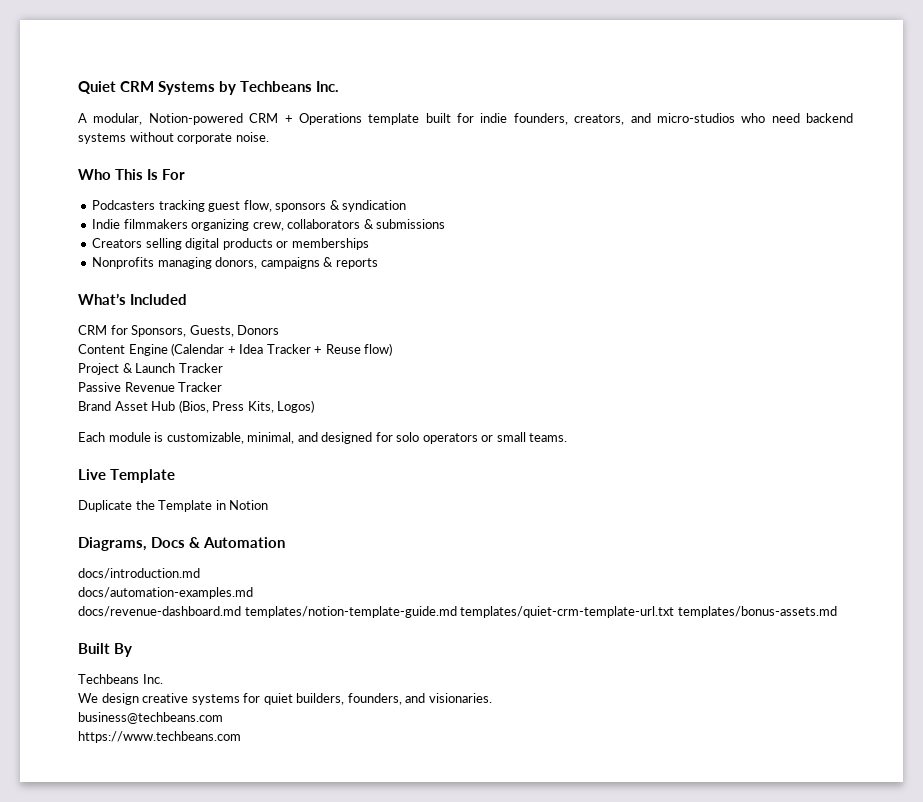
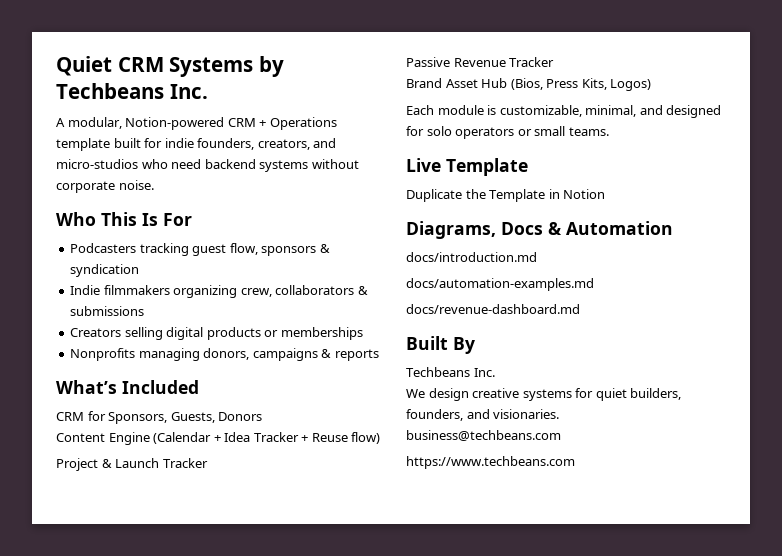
[244,606,837,618] templates/notion-template-guide.md templates/quiet-crm-template-url.txt templates/bonus-assets.md -> (580, 309) none

